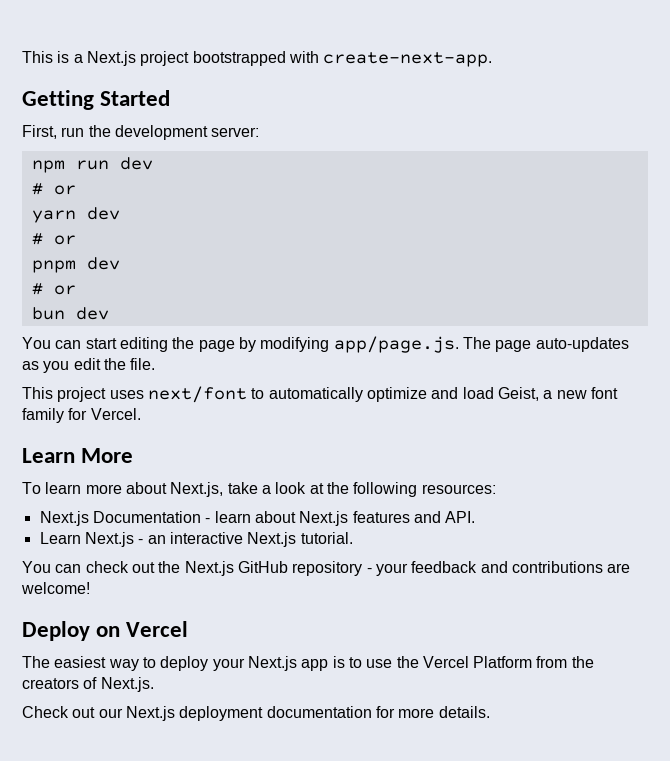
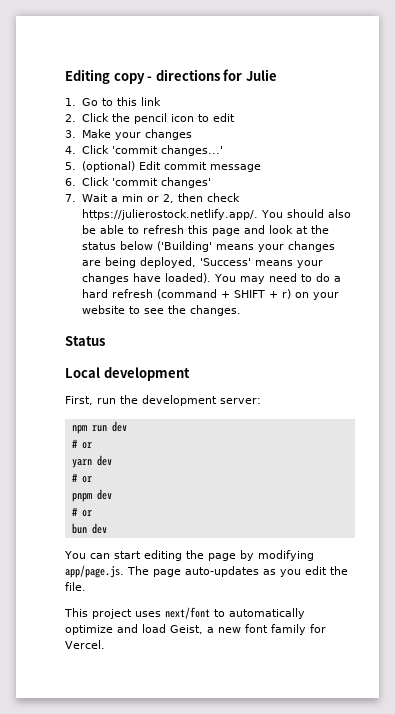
[22,51,493,67] [22,90,171,110] This is a Next.js project bootstrapped with create-next-app. // Getting Started -> [65,69,277,84] [65,97,162,106] [65,113,236,124] [65,129,193,140] [65,145,224,156] [65,161,262,172] [65,177,212,188] [65,193,241,203] [82,209,352,220] [82,225,330,236] [82,241,336,252] [82,257,324,268] [82,273,342,284] [82,289,340,300] [82,305,242,316] [65,336,105,346] [65,367,190,381] Editing copy - directions for Julie // 1. Go to this link // 2. Click the pencil icon to edit // 3. Make your changes // 4. Click 'commit changes...' // 5. (optional) Edit commit message // 6. Click 'commit changes' // 7. Wait a min or 2, then check https://julierostock.netlify.app/. You should also be able to refresh this page and look at the status below ('Building' means your changes are being deployed, 'Success' means your changes have loaded). You may need to do a hard refresh (command + SHIFT + r) on your website to see the changes. // Status // Local development
[22,448,134,463] [22,482,496,497] [39,511,476,526] [39,532,353,547] [22,561,631,576] [21,582,90,594] [22,621,189,641] [22,656,594,671] [22,677,154,692] [22,706,490,721] // Learn More // To learn more about Next.js, take a look at the following resources: // Next.js Documentation - learn about Next.js features and API. // Learn Next.js - an interactive Next.js tutorial. // You can check out the Next.js GitHub repository - your feedback and contributions are welcome! // Deploy on Vercel // The easiest way to deploy your Next.js app is to use the Vercel Platform from the creators of Next.js. // Check out our Next.js deployment documentation for more details. -> (105, 644) none

